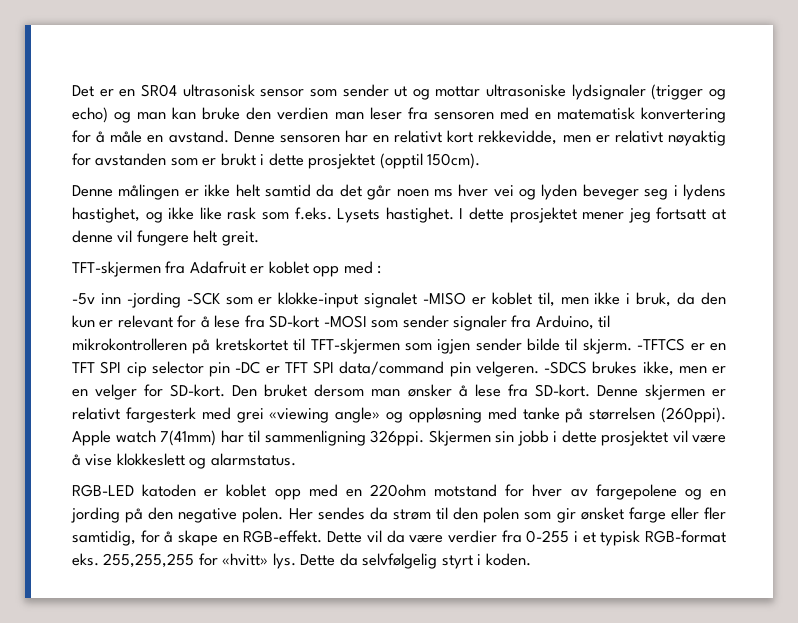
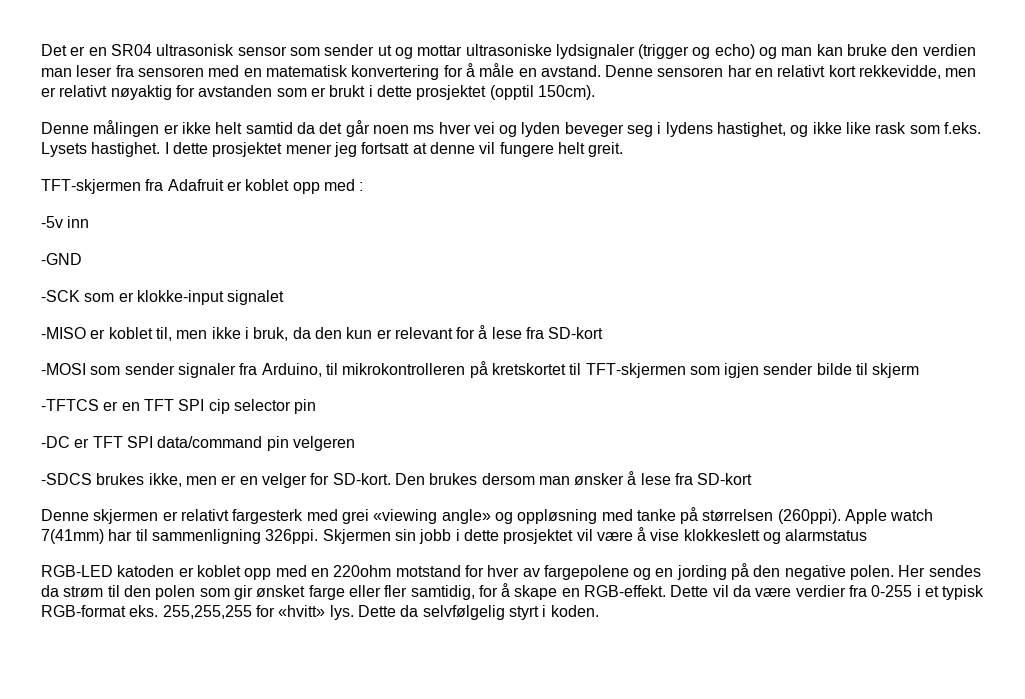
[126,292,181,308] -jording -> [41,253,82,265] // -GND //
(418, 300) none -> (285, 297) //
(320, 321) none -> (604, 333) //
[582,338,632,354] skjerm. -> [872,363,920,378] skjerm //
(230, 369) none -> (317, 406) //
[475,361,539,377] velgeren. -> [292,436,355,451] velgeren //
[264,384,308,397] bruket -> [429,473,478,485] brukes
[534,384,590,397] SD-kort. -> [697,473,753,485] SD-kort //
[210,453,296,466] alarmstatus. -> [785,529,868,541] alarmstatus

